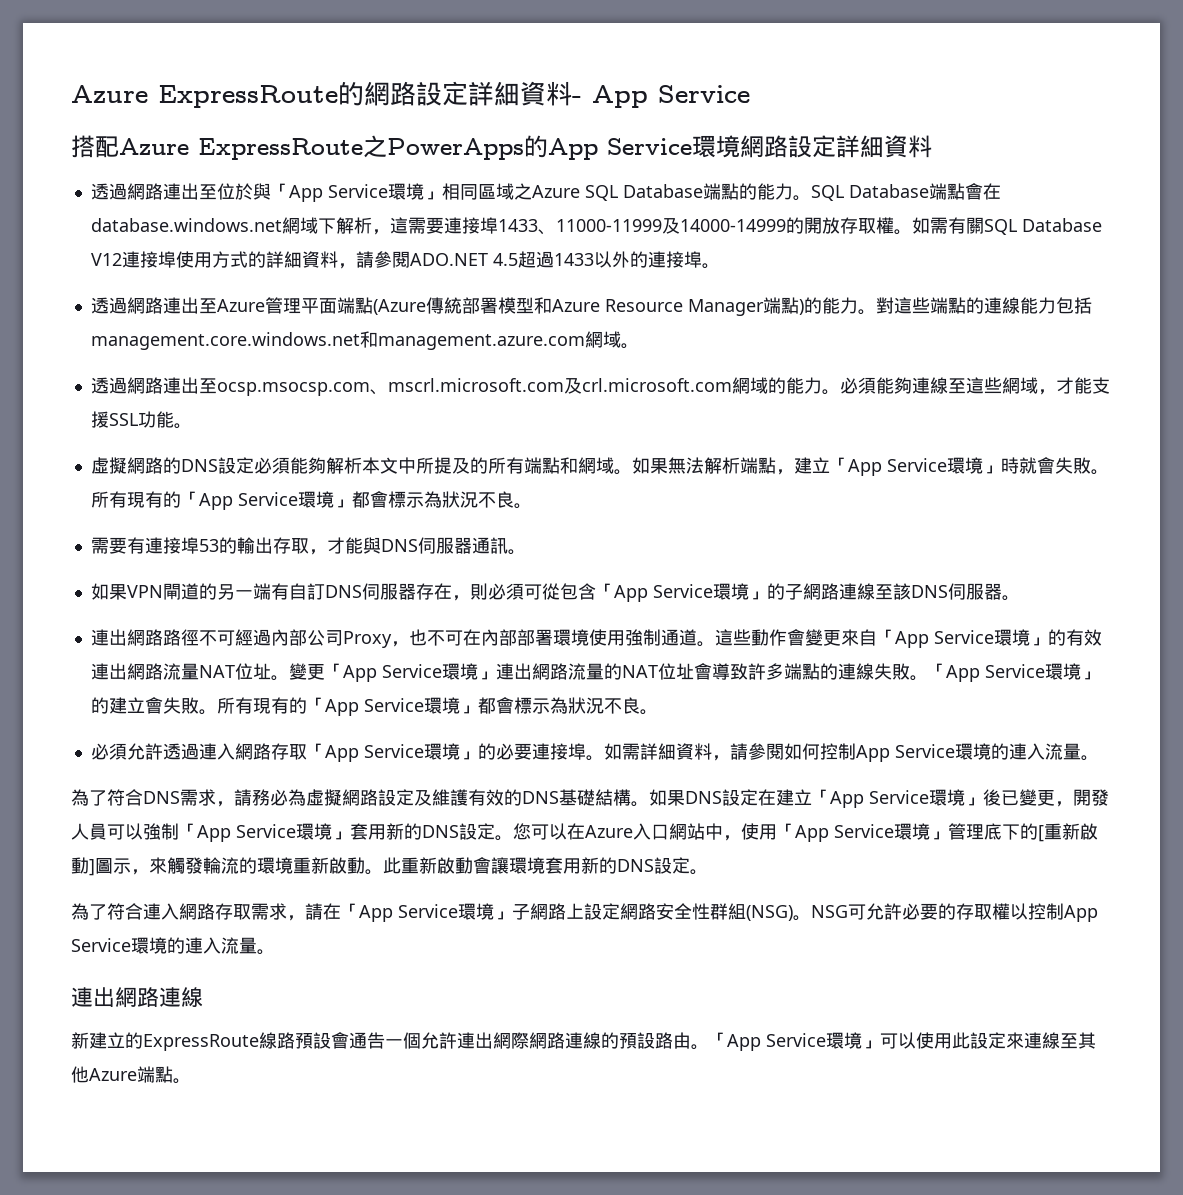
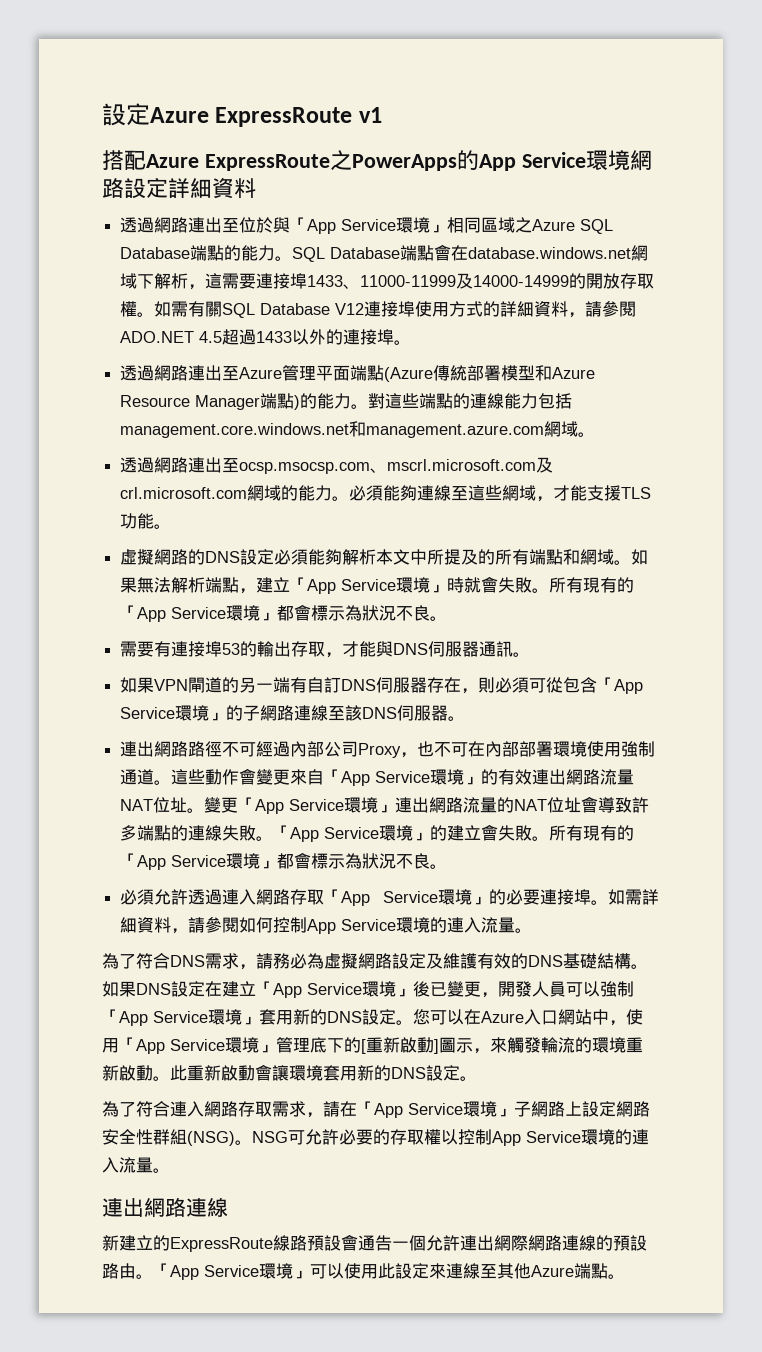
[71,81,750,108] Azure ExpressRoute的網路設定詳細資料- App Service -> [102,103,382,127] 設定Azure ExpressRoute v1
[108,413,138,426] SSL -> [621,487,652,499] TLS

